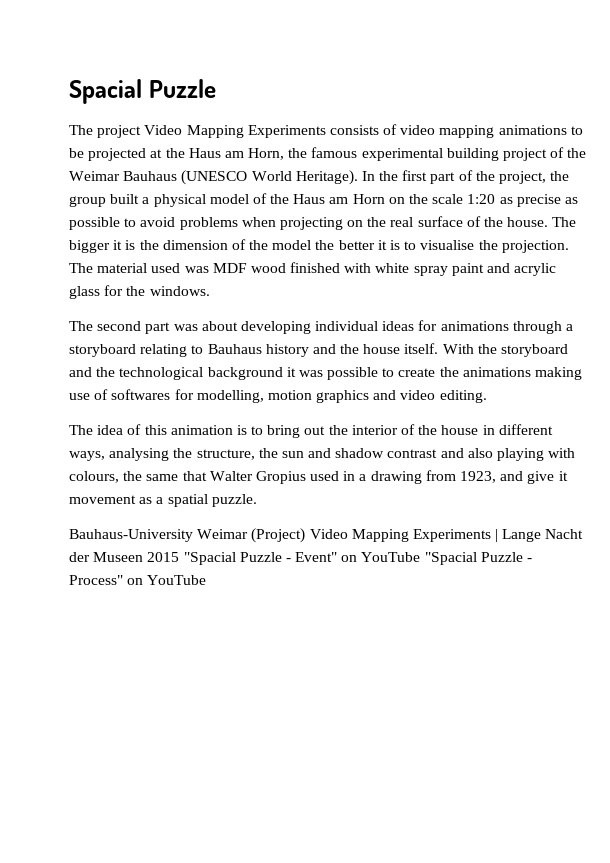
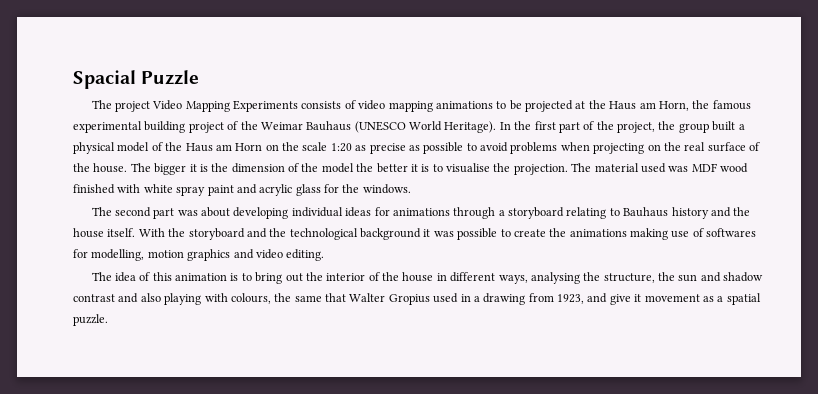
[69,528,584,543] [69,552,533,565] [69,575,207,585] // Bauhaus-University Weimar (Project) Video Mapping Experiments | Lange Nacht der Museen 2015 "Spacial Puzzle - Event" on YouTube "Spacial Puzzle - Process" on YouTube -> (108, 320) none

